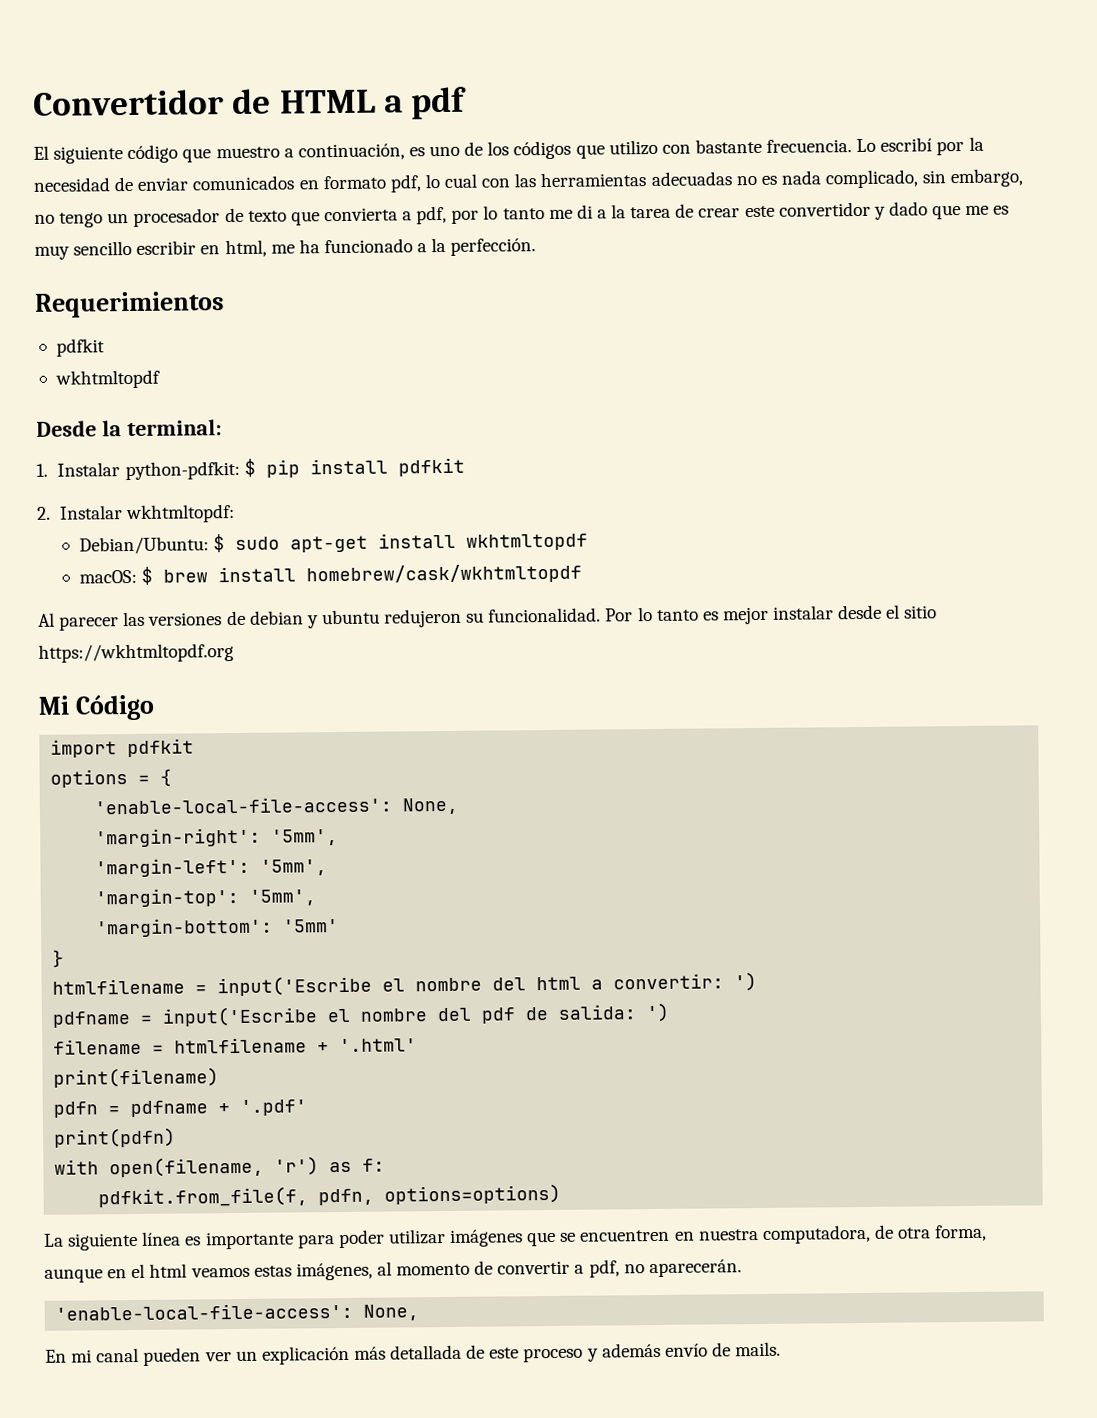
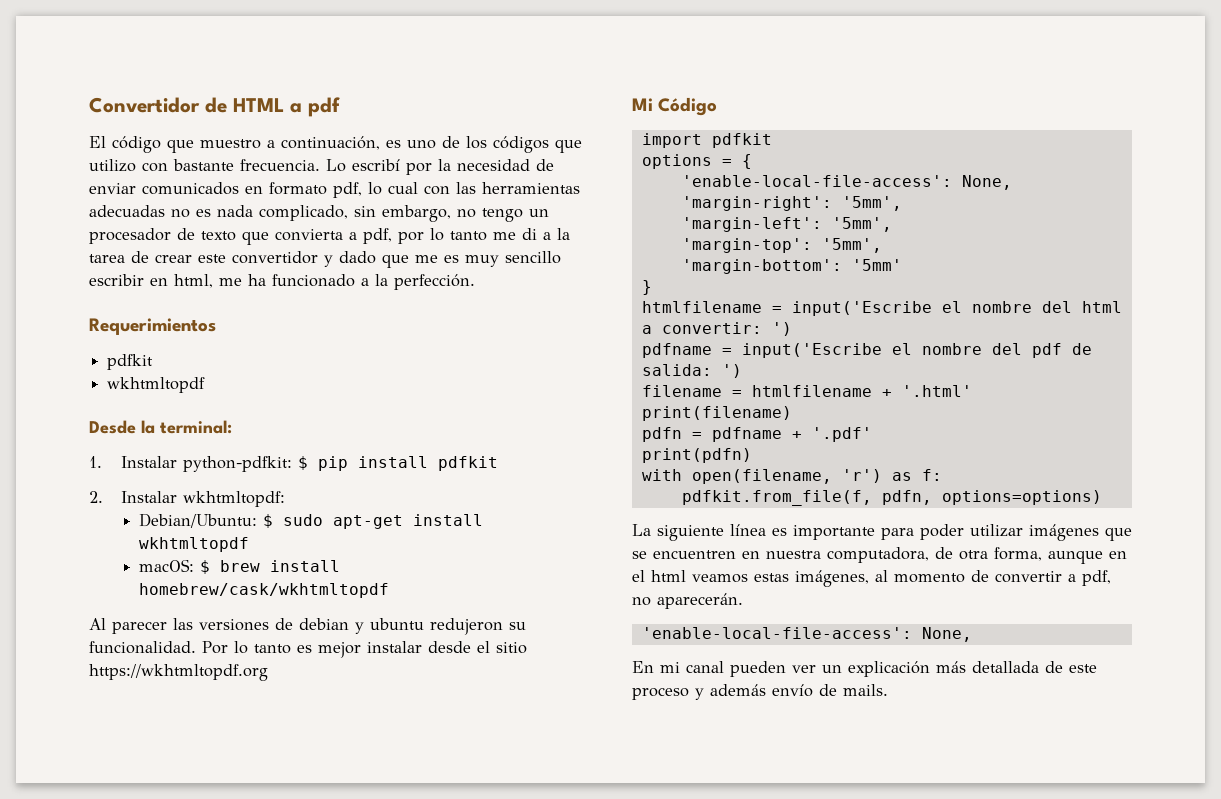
[53,146,124,164] siguiente -> (106, 142) none

